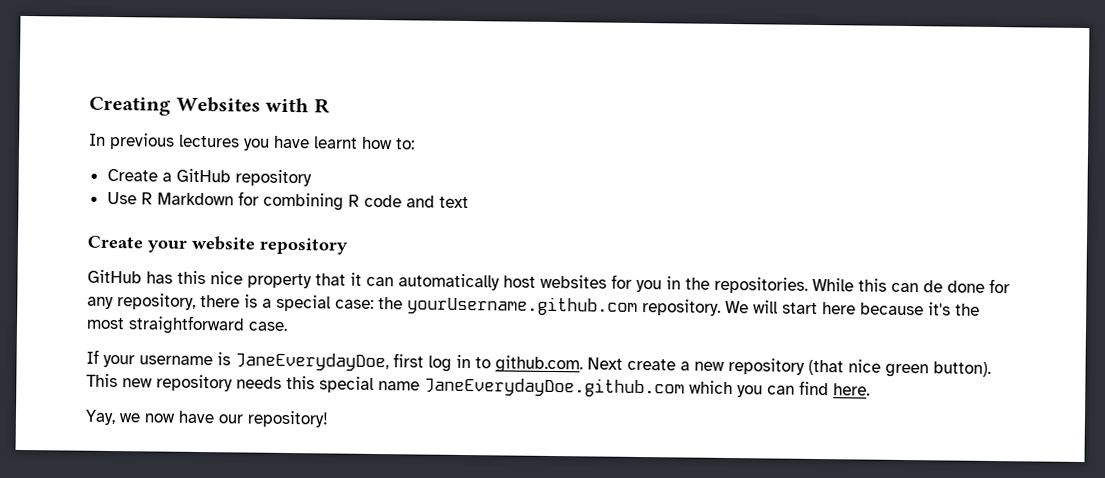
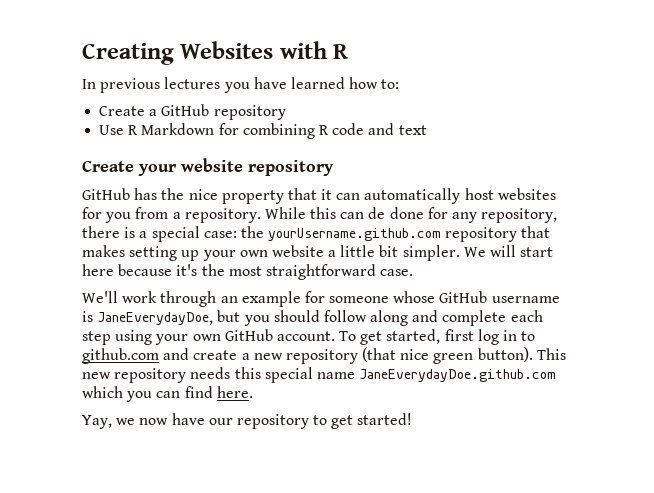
[314,136,358,149] learnt -> [290,77,345,89] learned
[177,270,206,285] this -> [161,188,185,200] the
[666,276,808,294] in the repositories. -> [135,207,261,223] from a repository.
[642,299,721,316] repository. -> [445,226,551,242] [82,245,460,261] repository that makes setting up your own website a little bit simpler.
[86,349,389,372] If your username is JaneEverydayDoe, -> [82,291,560,307] [82,310,543,326] [82,329,441,345] We'll work through an example for someone whose GitHub username is JaneEverydayDoe, but you should follow along and complete each step using your own GitHub account. To get started,
[495,355,623,374] github.com. Next -> [82,348,190,364] github.com and
[247,410,329,428] repository! -> [236,413,413,429] repository to get started!

